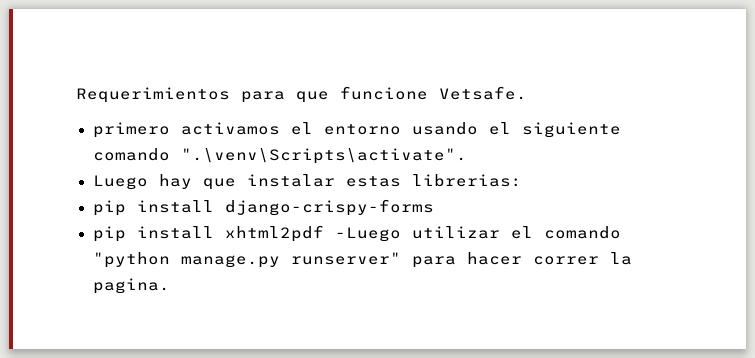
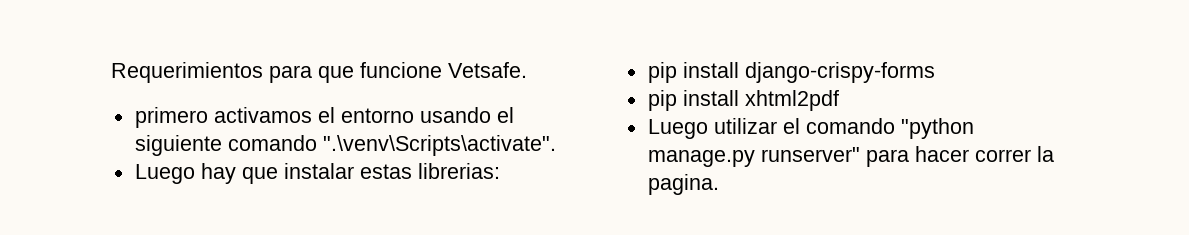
[334,227,401,242] -Luego -> [647,119,708,139] // Luego

